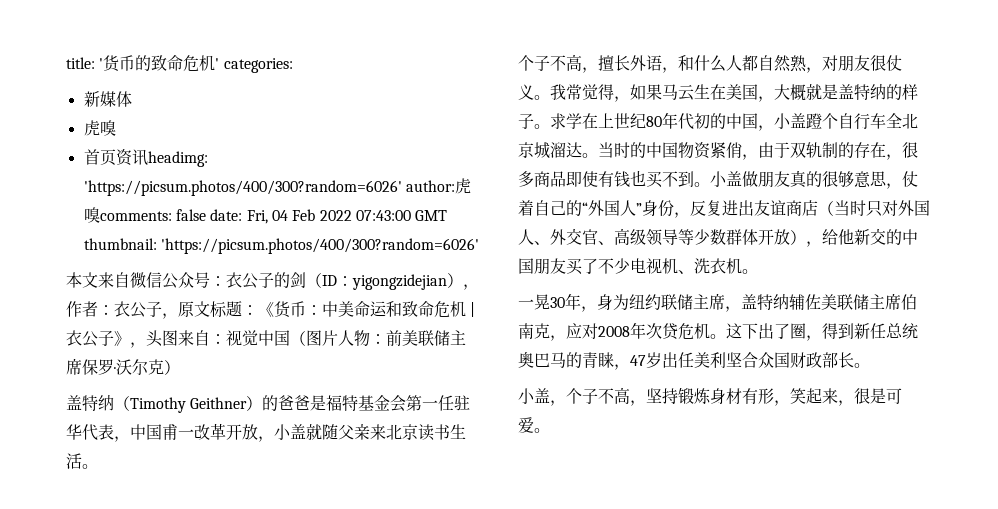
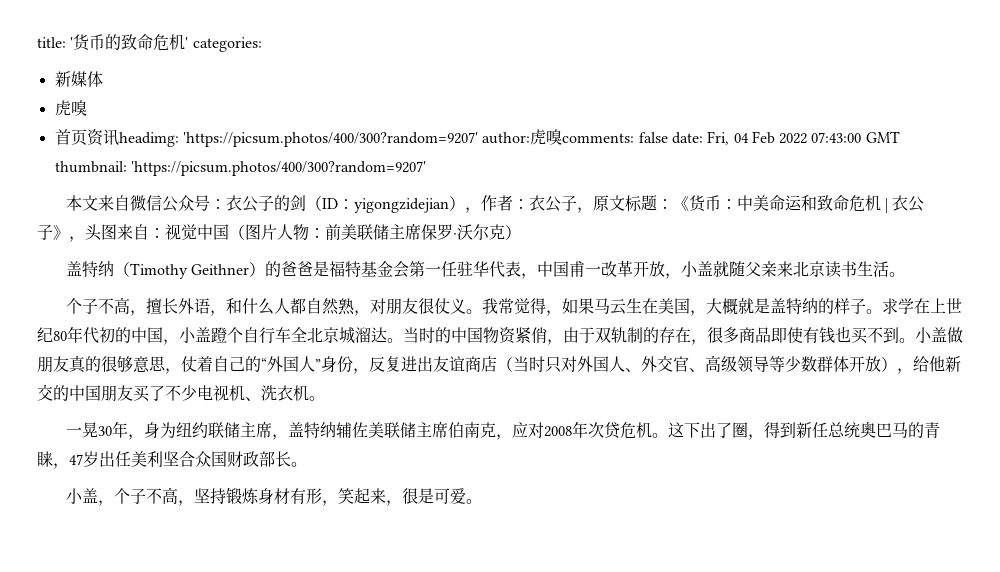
[83,180,402,196] 'https://picsum.photos/400/300?random=6026' -> [182,132,478,147] 'https://picsum.photos/400/300?random=9207'
[160,238,479,254] 'https://picsum.photos/400/300?random=6026' -> [130,161,426,176] 'https://picsum.photos/400/300?random=9207'

